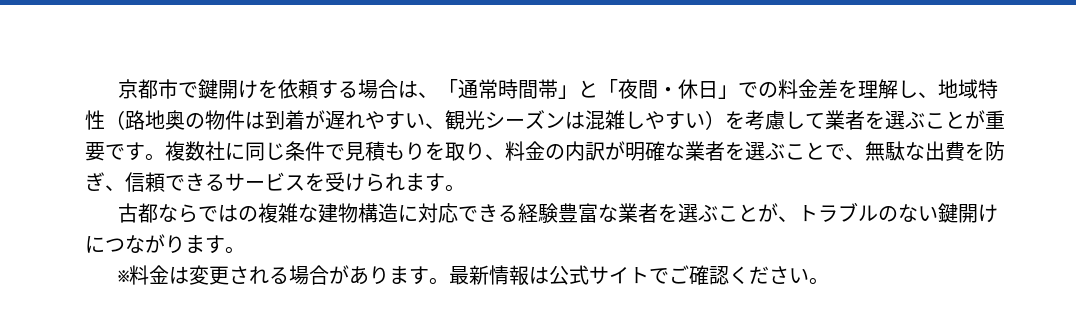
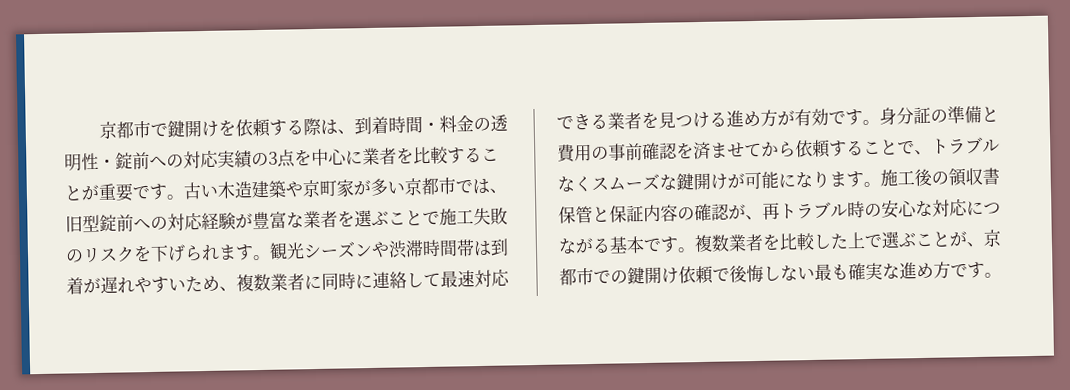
[357,79,998,99] [85,110,1005,130] [85,141,1005,161] [85,172,465,192] [117,203,558,224] 場合は、「通常時間帯」と「夜間・休日」での料金差を理解し、地域特性（路地奥の物件は到着が遅れやすい、観光シーズンは混雑しやすい）を考慮して業者を選ぶことが重要です。複数社に同じ条件で見積もりを取り、料金の内訳が明確な業者を選ぶことで、無駄な出費を防ぎ、信頼できるサービスを受けられます。 // 古都ならではの複雑な建物構造に対応できる経験 -> [303,114,509,136] [64,146,499,172] [64,177,507,202] [65,212,253,233] 際は、到着時間・料金の透明性・錠前への対応実績の3点を中心に業者を比較することが重要です。古い木造建築や京町家が多い京都市では、旧型錠前への対応経験が
[757,202,998,223] [85,234,245,254] [117,265,809,286] が、トラブルのない鍵開けにつながります。 // ※料金は変更される場合があります。最新情報は公式サイトでご確認ください -> [422,207,508,226] [65,238,509,263] [66,269,510,295] [556,105,999,131] [557,136,1000,163] [557,167,1000,192] [558,199,1001,224] [558,229,1002,254] [559,261,985,286] で施工失敗のリスクを下げられます。観光シーズンや渋滞時間帯は到着が遅れやすいため、複数業者に同時に連絡して最速対応できる業者を見つける進め方が有効です。身分証の準備と費用の事前確認を済ませてから依頼することで、トラブルなくスムーズな鍵開けが可能になります。施工後の領収書保管と保証内容の確認が、再トラブル時の安心な対応につながる基本です。複数業者を比較した上で選ぶことが、京都市での鍵開け依頼で後悔しない最も確実な進め方です

